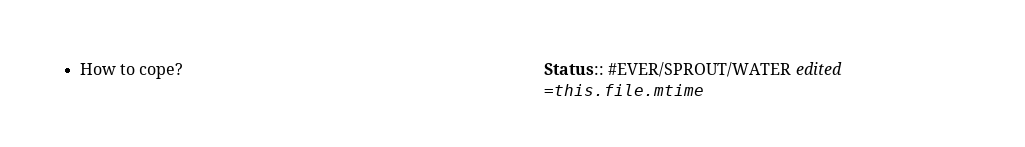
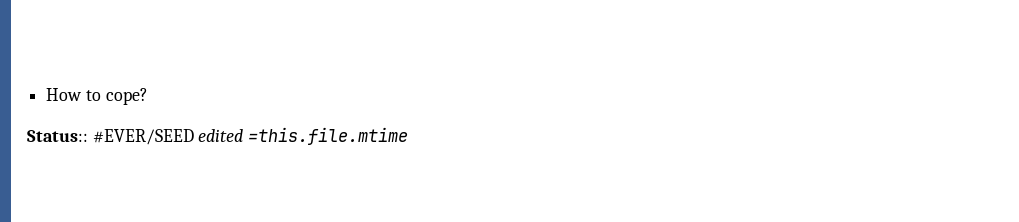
[608,62,792,77] #EVER/SPROUT/WATER -> [92,129,194,145] #EVER/SEED

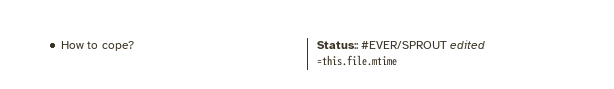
[92,129,194,145] #EVER/SEED -> [361,41,448,49] #EVER/SPROUT

